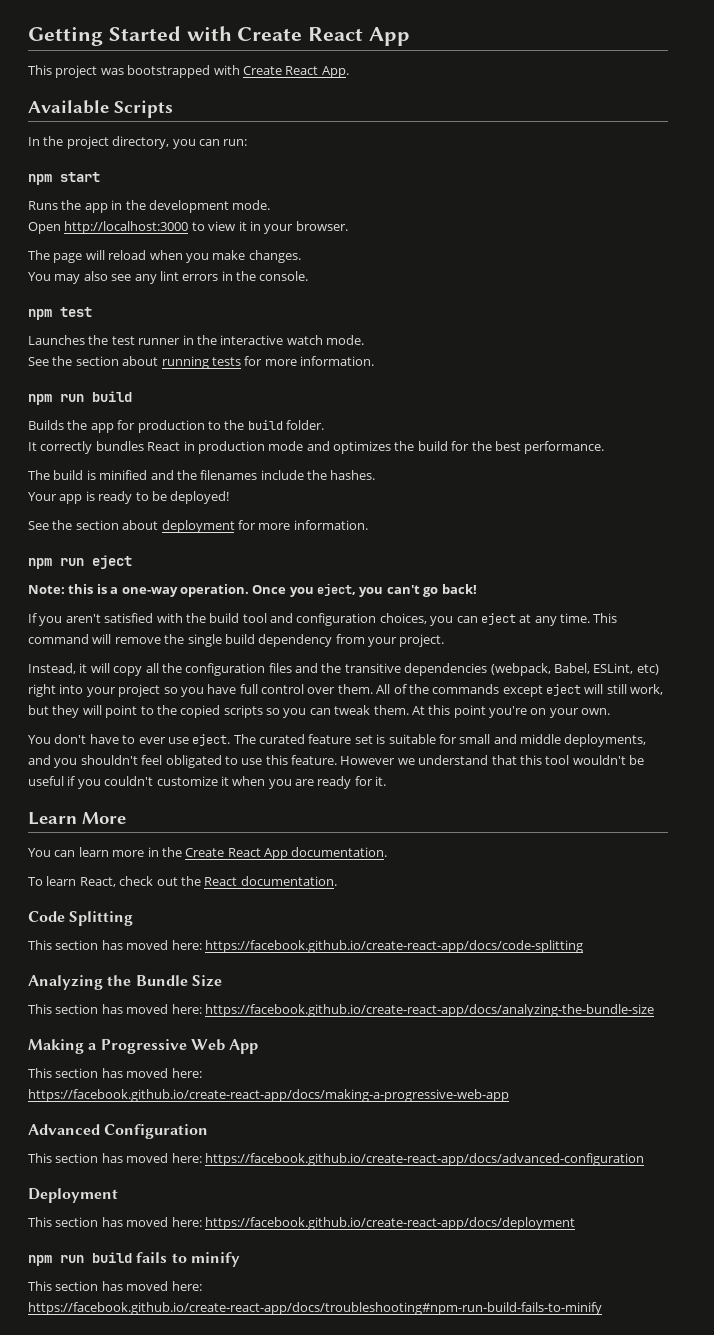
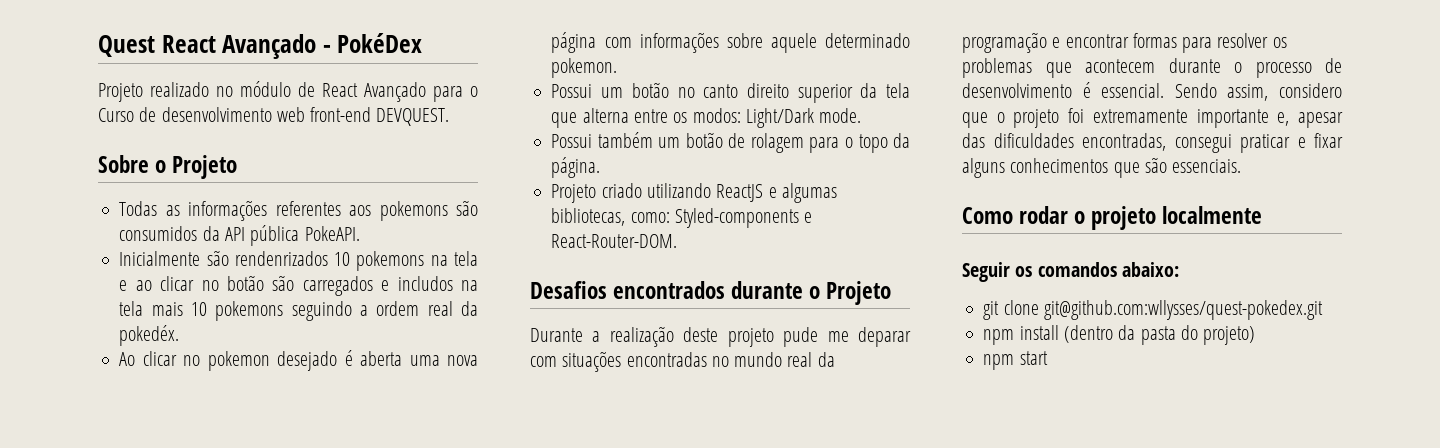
[28,26,411,46] [28,65,349,78] [28,100,173,118] [28,136,248,149] [28,172,100,185] [28,200,271,213] [28,221,348,234] [28,250,301,263] [28,271,309,284] [28,307,92,320] [28,335,364,345] [28,356,374,369] [28,391,132,405] [28,420,324,433] [28,441,605,454] [28,470,376,480] [28,491,230,504] [28,520,368,533] [28,555,132,569] [28,583,477,597] [28,613,618,626] [28,634,445,647] [28,663,659,676] [28,684,664,697] [28,705,611,718] [28,734,647,747] [28,755,644,768] [28,776,387,789] [28,812,126,825] [28,847,388,860] [28,876,337,887] [28,911,134,926] [28,940,583,953] [28,975,222,990] [28,1004,654,1017] [28,1039,259,1054] [28,1068,202,1078] [28,1089,509,1102] [28,1124,209,1139] [28,1153,644,1166] [28,1188,118,1203] [28,1217,575,1230] [28,1252,240,1267] [28,1281,202,1291] [28,1302,602,1315] Getting Started with Create React App // This project was bootstrapped with Create React App. // Available Scripts // In the project directory, you can run: // npm start // Runs the app in the development mode. // Open http://localhost:3000 to view it in your browser. // The page will reload when you make changes. // You may also see any lint errors in the console. // npm test // Launches the test runner in the interactive watch mode. // See the section about running tests for more information. // npm run build // Builds the app for production to the build folder. // It correctly bundles React in production mode and optimizes the build for the best performance. // The build is minified and the filenames include the hashes. // Your app is ready to be deployed! // See the section about deployment for more information. // npm run eject // Note: this is a one-way operation. Once you eject, you can't go back! // If you aren't satisfied with the build tool and configuration choices, you can eject at any time. This command will remove the single build dependency from your project. // Instead, it will copy all the configuration files and the transitive dependencies (webpack, Babel, ESLint, etc) right into your project so you have full control over them. All of the commands except eject will still work, but they will point to the copied scripts so you can tweak them. At this point you're on your own. // You don't have to ever use eject. The curated feature set is suitable for small and middle deployments, and you shouldn't feel obligated to use this feature. However we understand that this tool wouldn't be useful if you couldn't customize it when you are ready for it. // Learn More // You can learn more in the Create React App documentation. // To learn React, check out the React documentation. // Code Splitting // This section has moved here: https://facebook.github.io/create-react-app/docs/code-splitting // Analyzing the Bundle Size // This section has moved here: https://facebook.github.io/create-react-app/docs/analyzing-the-bundle-size // Making a Progressive Web App // This section has moved here: https://facebook.github.io/create-react-app/docs/making-a-progressive-web-app // Advanced Configuration // This section has moved here: https://facebook.github.io/create-react-app/docs/advanced-configuration // Deployment // This section has moved here: https://facebook.github.io/create-react-app/docs/deployment // npm run build fails to minify // This section has moved here: https://facebook.github.io/create-react-app/docs/troubleshooting#npm-run-build-fails-to-minify -> [98,33,423,59] [98,81,478,102] [98,107,450,126] [98,155,238,179] [119,200,478,221] [119,225,360,246] [119,250,478,271] [119,275,479,296] [119,301,479,321] [119,325,180,346] [119,350,479,371] [551,32,910,53] [551,58,618,78] [551,82,910,103] [551,108,862,128] [551,132,910,153] [551,157,601,178] [551,183,837,203] [551,208,813,228] [551,234,678,248] [530,281,892,305] [530,326,911,347] [530,351,835,372] [962,32,1287,53] [962,58,1342,78] [962,82,1342,101] [962,108,1343,128] [962,133,1343,153] [962,157,1242,178] [962,206,1263,230] [962,262,1179,282] [983,300,1323,320] [983,325,1256,345] [983,351,1048,370] Quest React Avançado - PokéDex // Projeto realizado no módulo de React Avançado para o Curso de desenvolvimento web front-end DEVQUEST. // Sobre o Projeto // Todas as informações referentes aos pokemons são consumidos da API pública PokeAPI. // Inicialmente são rendenrizados 10 pokemons na tela e ao clicar no botão são carregados e includos na tela mais 10 pokemons seguindo a ordem real da pokedéx. // Ao clicar no pokemon desejado é aberta uma nova página com informações sobre aquele determinado pokemon. // Possui um botão no canto direito superior da tela que alterna entre os modos: Light/Dark mode. // Possui também um botão de rolagem para o topo da página. // Projeto criado utilizando ReactJS e algumas bibliotecas, como: Styled-components e React-Router-DOM. // Desafios encontrados durante o Projeto // Durante a realização deste projeto pude me deparar com situações encontradas no mundo real da programação e encontrar formas para resolver os problemas que acontecem durante o processo de desenvolvimento é essencial. Sendo assim, considero que o projeto foi extremamente importante e, apesar das dificuldades encontradas, consegui praticar e fixar alguns conhecimentos que são essenciais. // Como rodar o projeto localmente // Seguir os comandos abaixo: // git clone git@github.com:wllysses/quest-pokedex.git // npm install (dentro da pasta do projeto) // npm start

